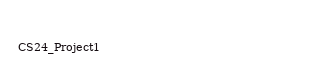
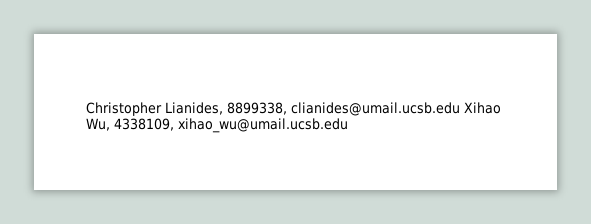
[18,43,100,54] CS24_Project1 -> [86,102,501,116] [86,118,348,133] Christopher Lianides, 8899338, clianides@umail.ucsb.edu Xihao Wu, 4338109, xihao_wu@umail.ucsb.edu

